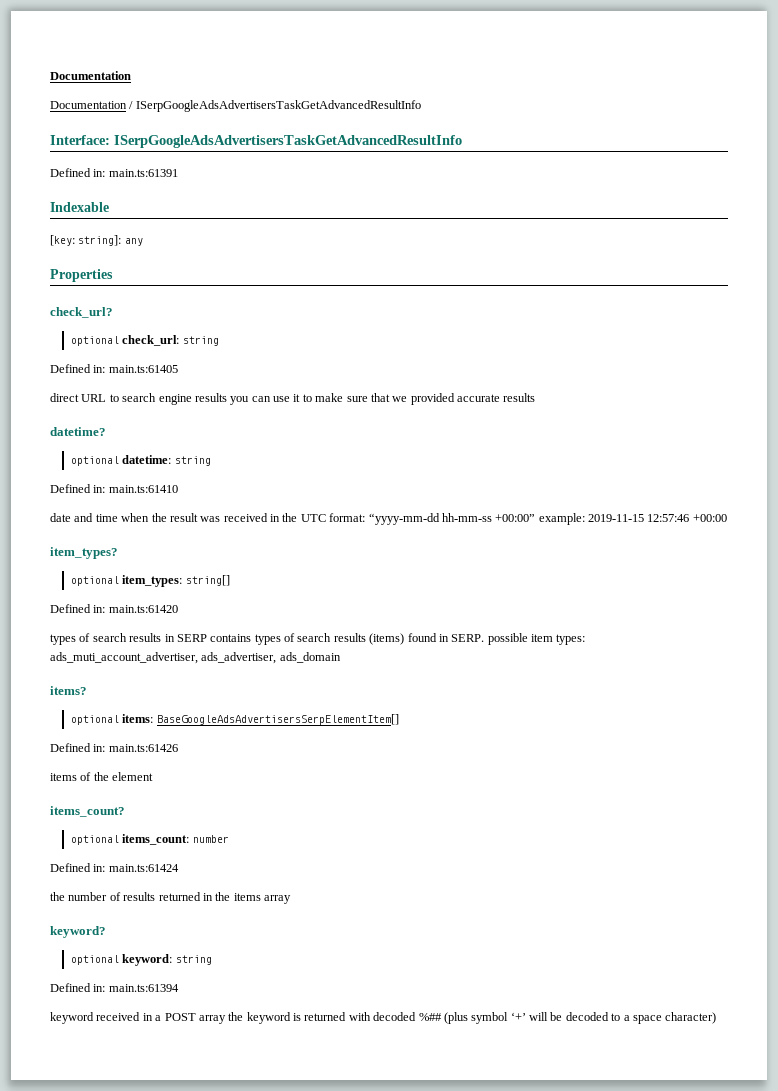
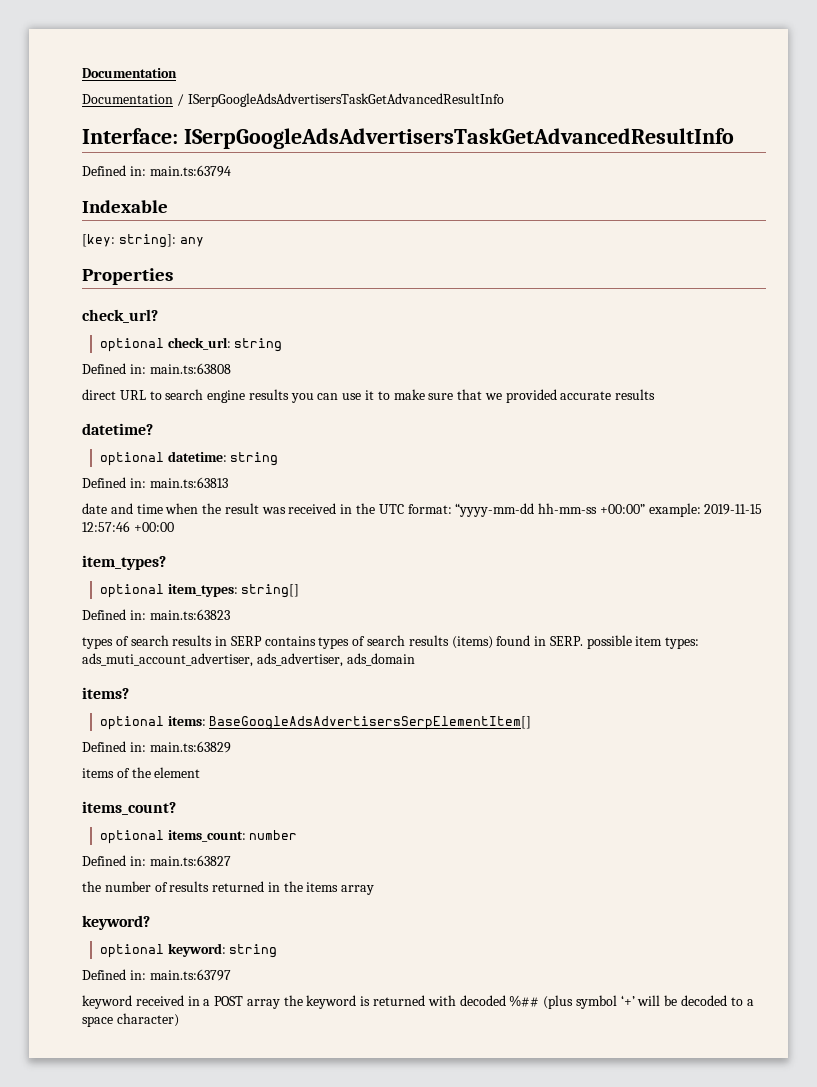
[108,169,178,177] main.ts:61391 -> [149,165,231,177] main.ts:63794
[108,365,178,373] main.ts:61405 -> [149,363,231,374] main.ts:63808
[108,485,178,493] main.ts:61410 -> [149,477,228,488] main.ts:63813
[108,605,178,613] main.ts:61420 -> [149,609,230,620] main.ts:63823
[108,744,178,752] main.ts:61426 -> [149,741,231,753] main.ts:63829
[108,864,179,872] main.ts:61424 -> [149,855,231,866] main.ts:63827
[108,984,179,992] main.ts:61394 -> [149,969,231,981] main.ts:63797

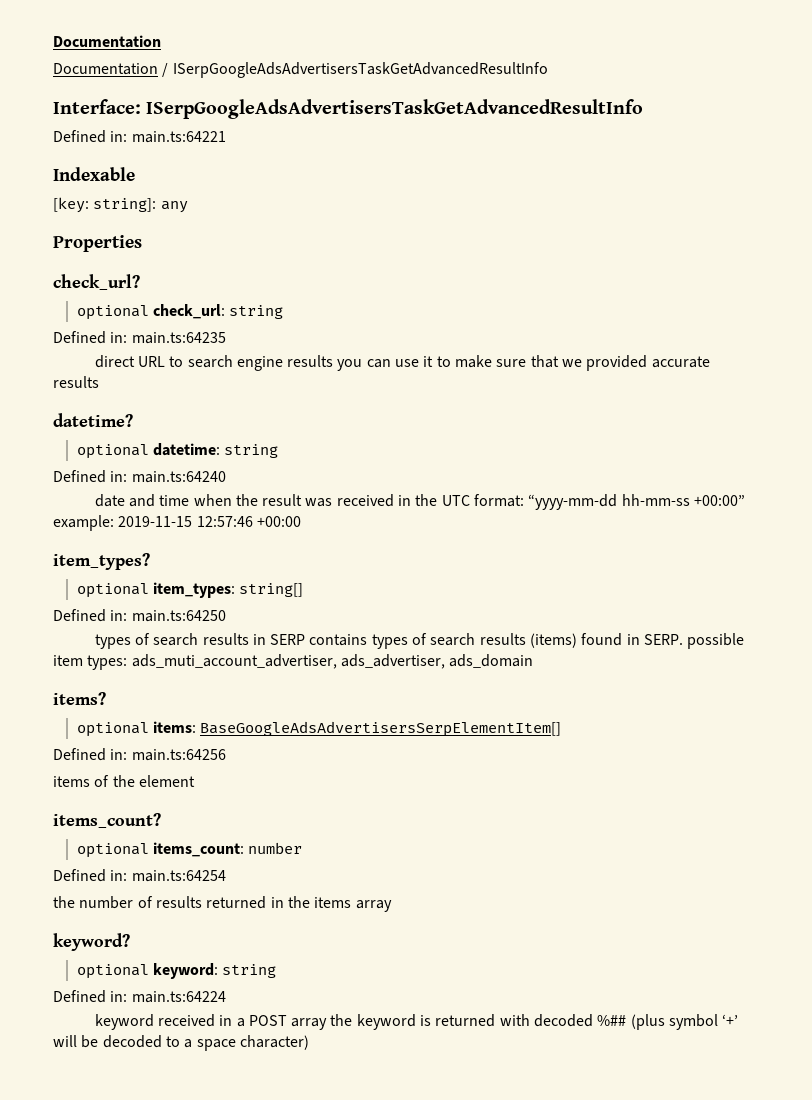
[149,165,231,177] main.ts:63794 -> [131,131,226,143] main.ts:64221
[149,363,231,374] main.ts:63808 -> [131,332,226,344] main.ts:64235
[149,477,228,488] main.ts:63813 -> [131,471,226,483] main.ts:64240
[149,609,230,620] main.ts:63823 -> [131,610,226,622] main.ts:64250
[149,741,231,753] main.ts:63829 -> [131,749,226,761] main.ts:64256
[149,855,231,866] main.ts:63827 -> [131,870,226,882] main.ts:64254
[149,969,231,981] main.ts:63797 -> [131,991,226,1003] main.ts:64224

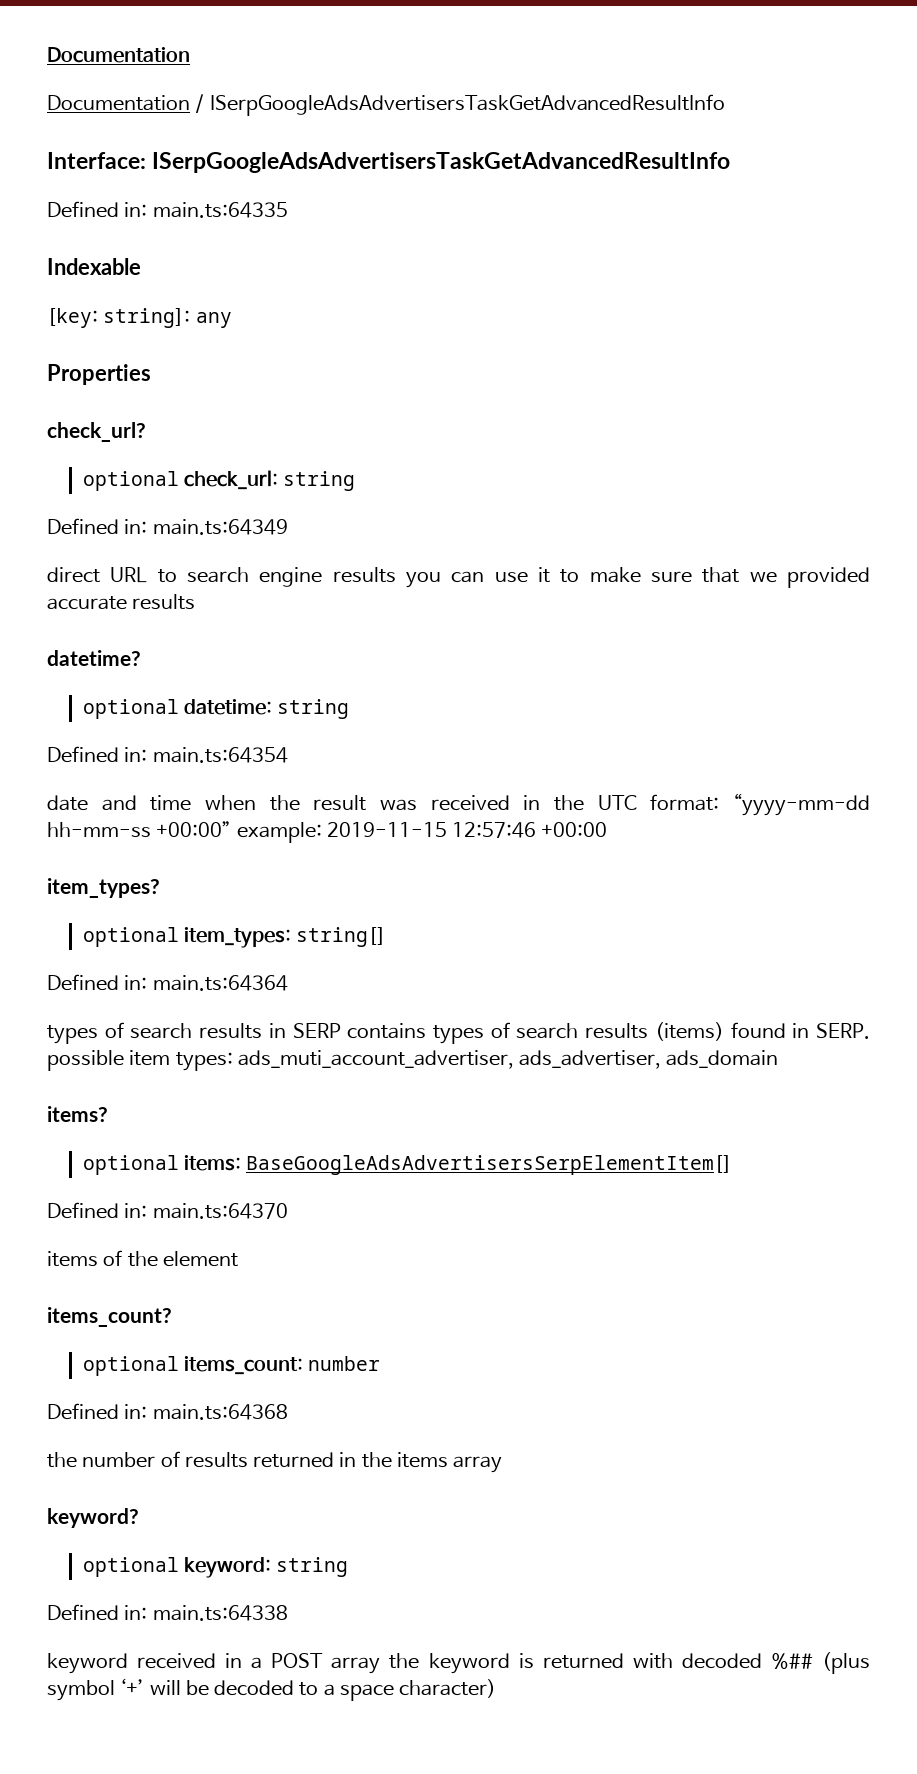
[131,131,226,143] main.ts:64221 -> [152,202,288,218] main.ts:64335
[131,332,226,344] main.ts:64235 -> [152,519,288,535] main.ts:64349
[131,471,226,483] main.ts:64240 -> [152,747,288,763] main.ts:64354
[131,610,226,622] main.ts:64250 -> [152,975,288,991] main.ts:64364
[131,749,226,761] main.ts:64256 -> [152,1203,288,1219] main.ts:64370
[131,870,226,882] main.ts:64254 -> [152,1404,288,1420] main.ts:64368
[131,991,226,1003] main.ts:64224 -> [152,1605,288,1621] main.ts:64338

